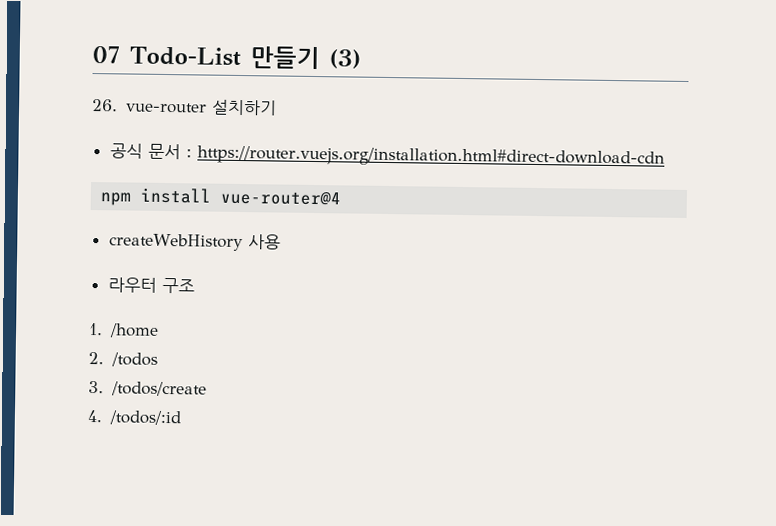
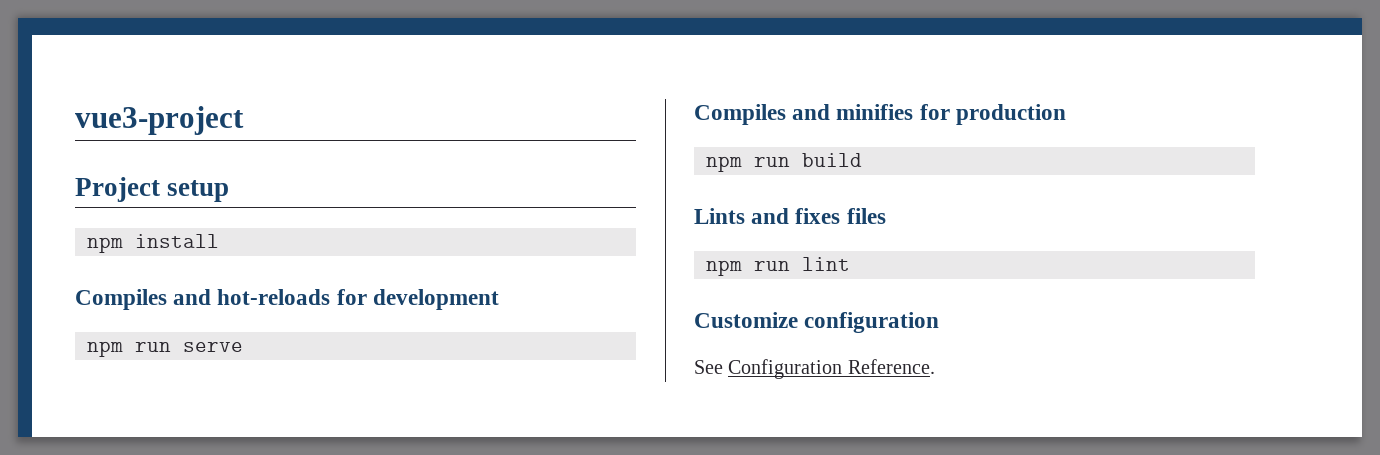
[92,46,361,70] [92,99,277,116] [109,143,665,169] [100,187,342,206] [108,233,281,252] [107,277,195,294] [89,322,159,338] [88,351,158,367] [88,380,207,397] [87,409,181,426] 07 Todo-List 만들기 (3) // 26. vue-router 설치하기 // 공식 문서 : https://router.vuejs.org/installation.html#direct-download-cdn // npm install vue-router@4 // createWebHistory 사용 // 라우터 구조 // 1. /home // 2. /todos // 3. /todos/create // 4. /todos/:id -> [75,106,244,135] [75,177,230,202] [87,234,219,253] [75,289,499,310] [87,341,243,357] [694,104,1066,125] [706,153,862,172] [694,208,886,224] [706,257,850,276] [694,312,940,333] [694,359,935,379] vue3-project // Project setup // npm install // Compiles and hot-reloads for development // npm run serve // Compiles and minifies for production // npm run build // Lints and fixes files // npm run lint // Customize configuration // See Configuration Reference.

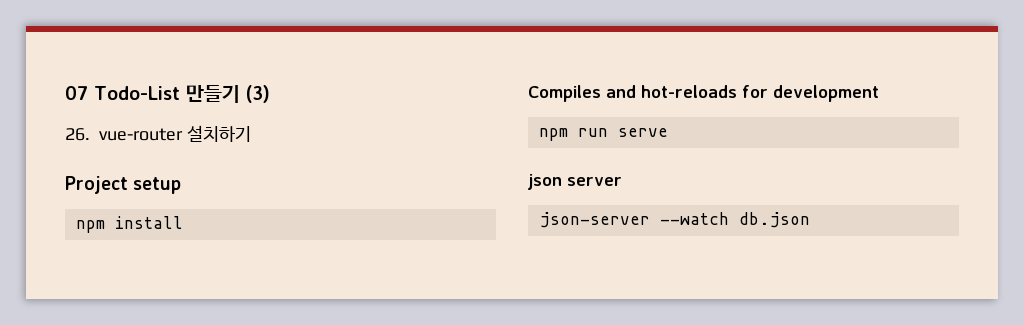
[75,106,244,135] vue3-project -> [65,85,270,103] [65,125,251,142] 07 Todo-List 만들기 (3) // 26. vue-router 설치하기
[694,104,1066,125] [706,153,862,172] [694,208,886,224] [706,257,850,276] [694,312,940,333] [694,359,935,379] Compiles and minifies for production // npm run build // Lints and fixes files // npm run lint // Customize configuration // See Configuration Reference. -> [528,174,622,190] [538,212,810,228] json server // json-server --watch db.json

